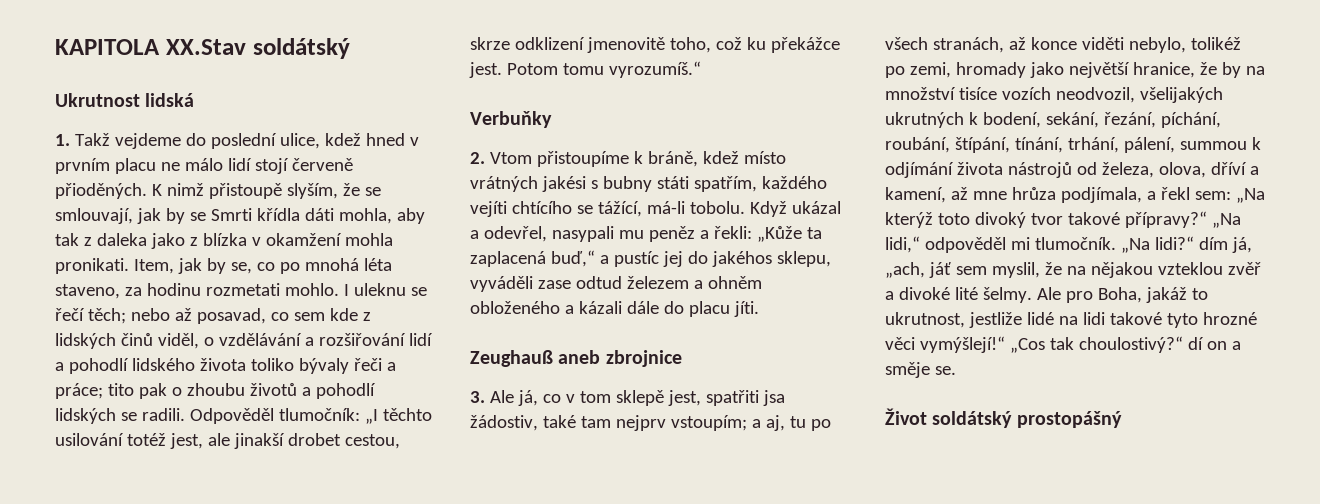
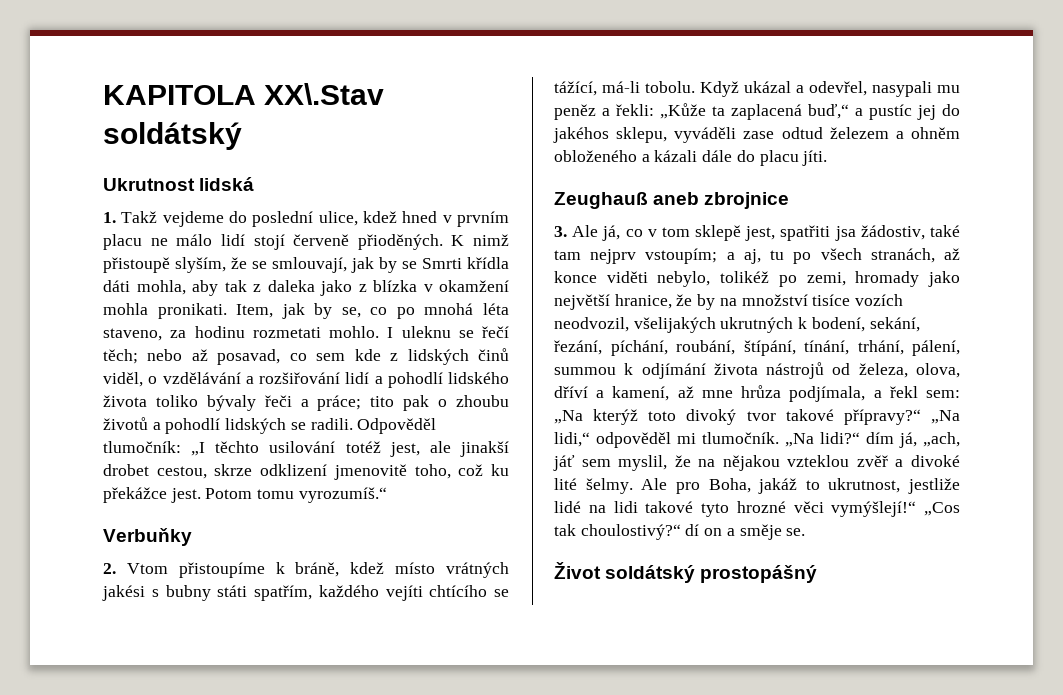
[165,39,246,55] XX.Stav -> [264,83,385,105] XX\.Stav

